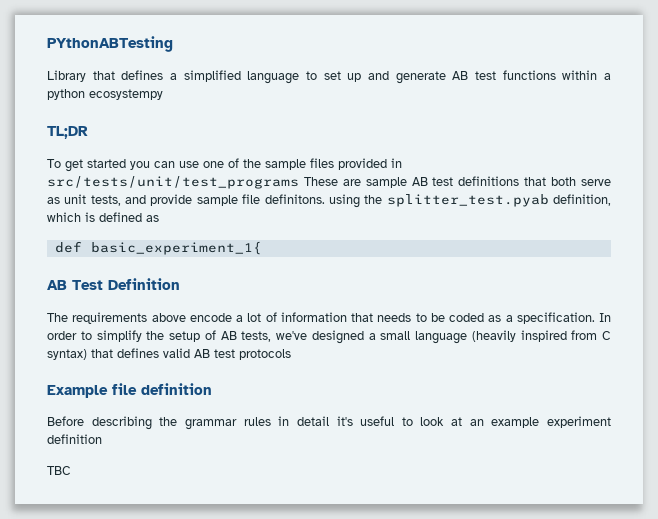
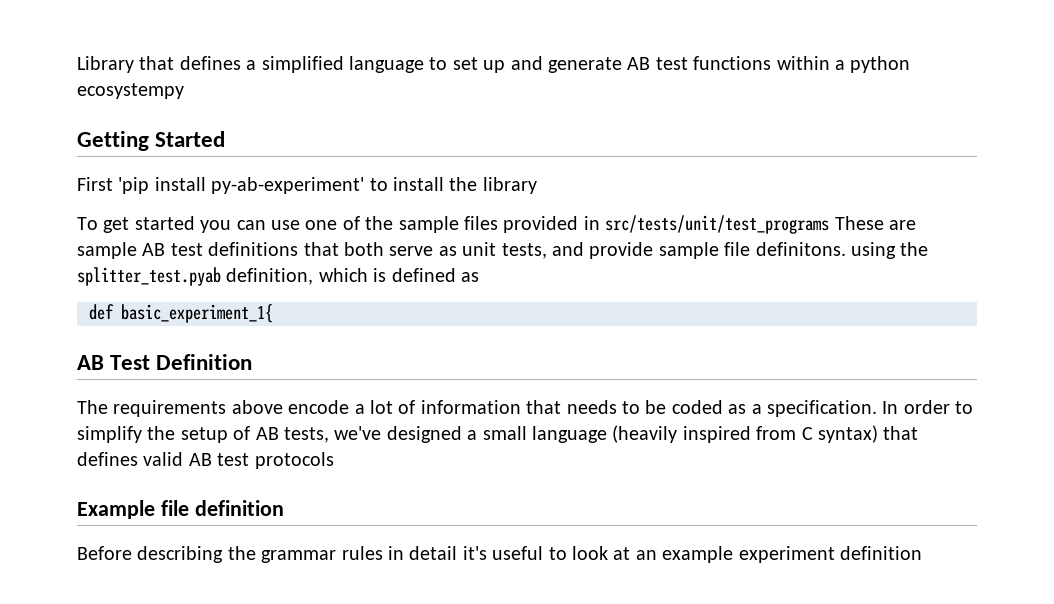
[47,36,173,52] PYthonABTesting // -> (77, 64) none
[47,126,88,139] TL;DR -> [77,131,226,151] [77,177,537,194] Getting Started // First 'pip install py-ab-experiment' to install the library
[47,466,71,475] // TBC -> (922, 553) none

